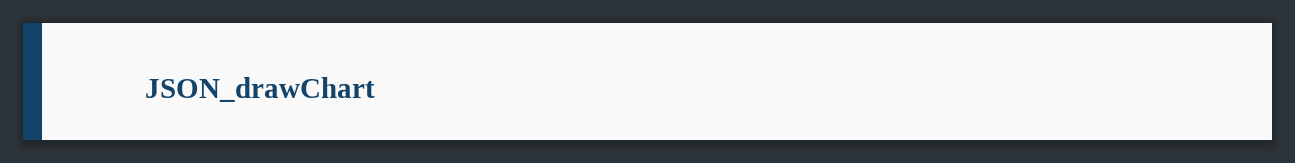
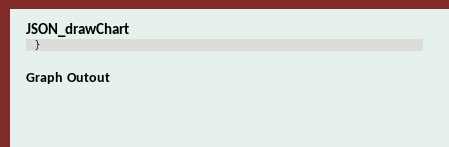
(375, 89) none -> [33,40,40,50] [26,72,110,84] // } // Graph Outout

